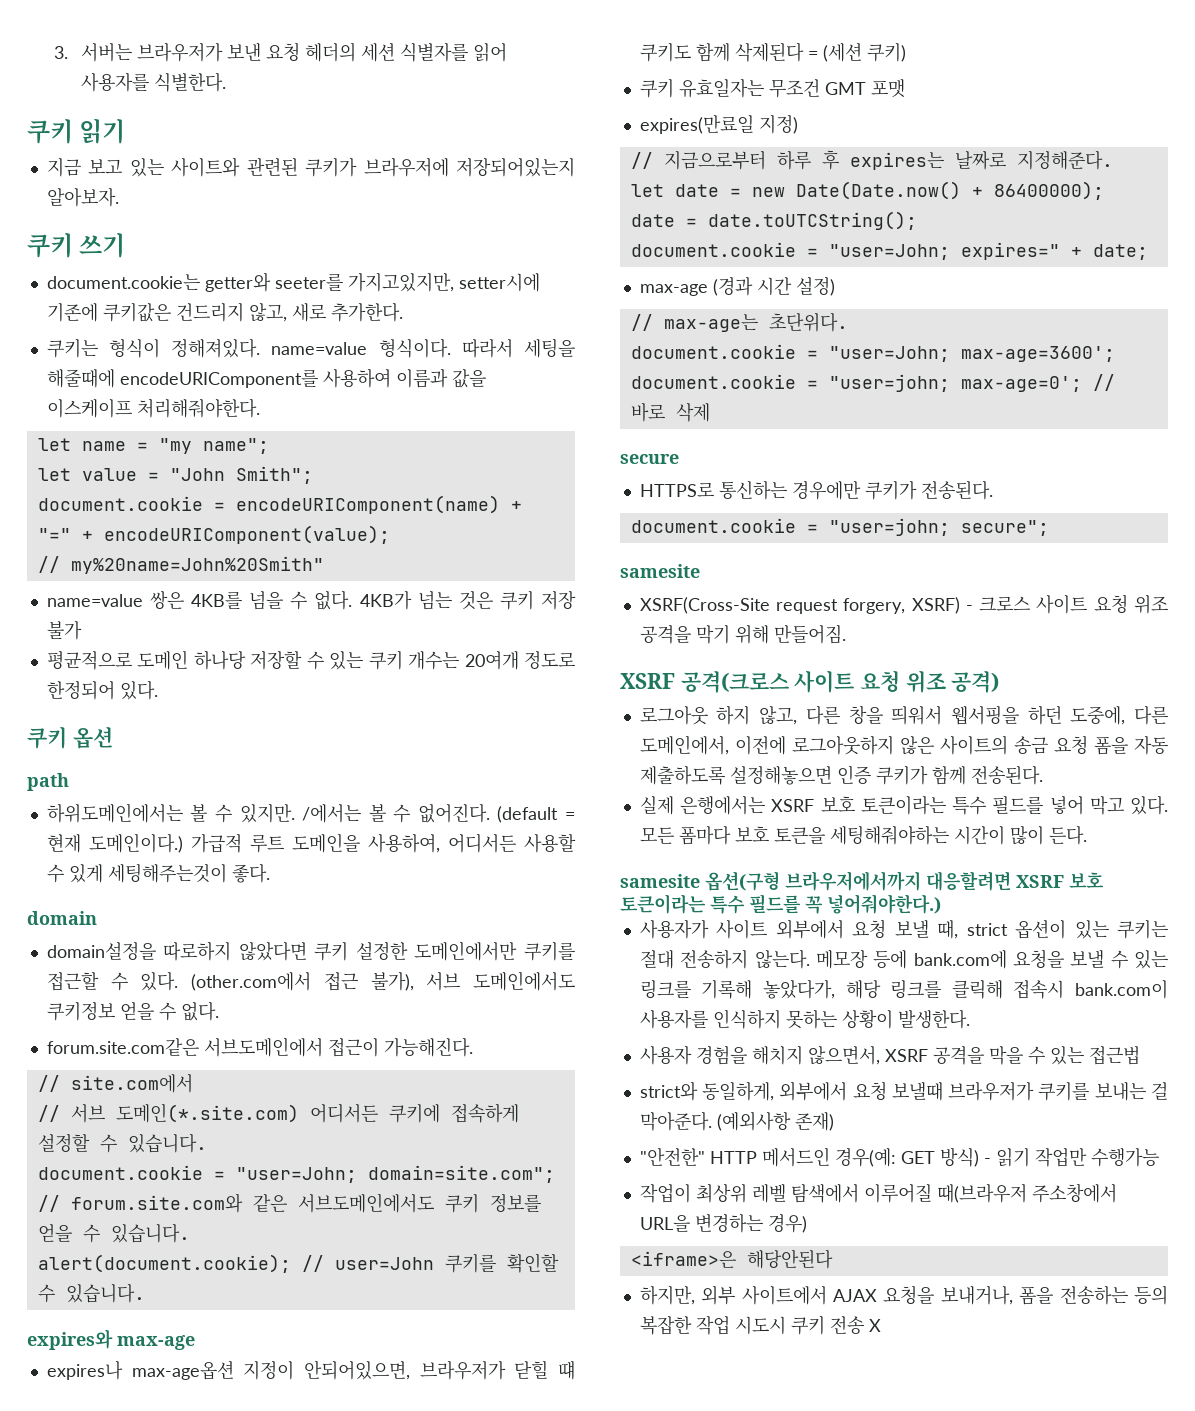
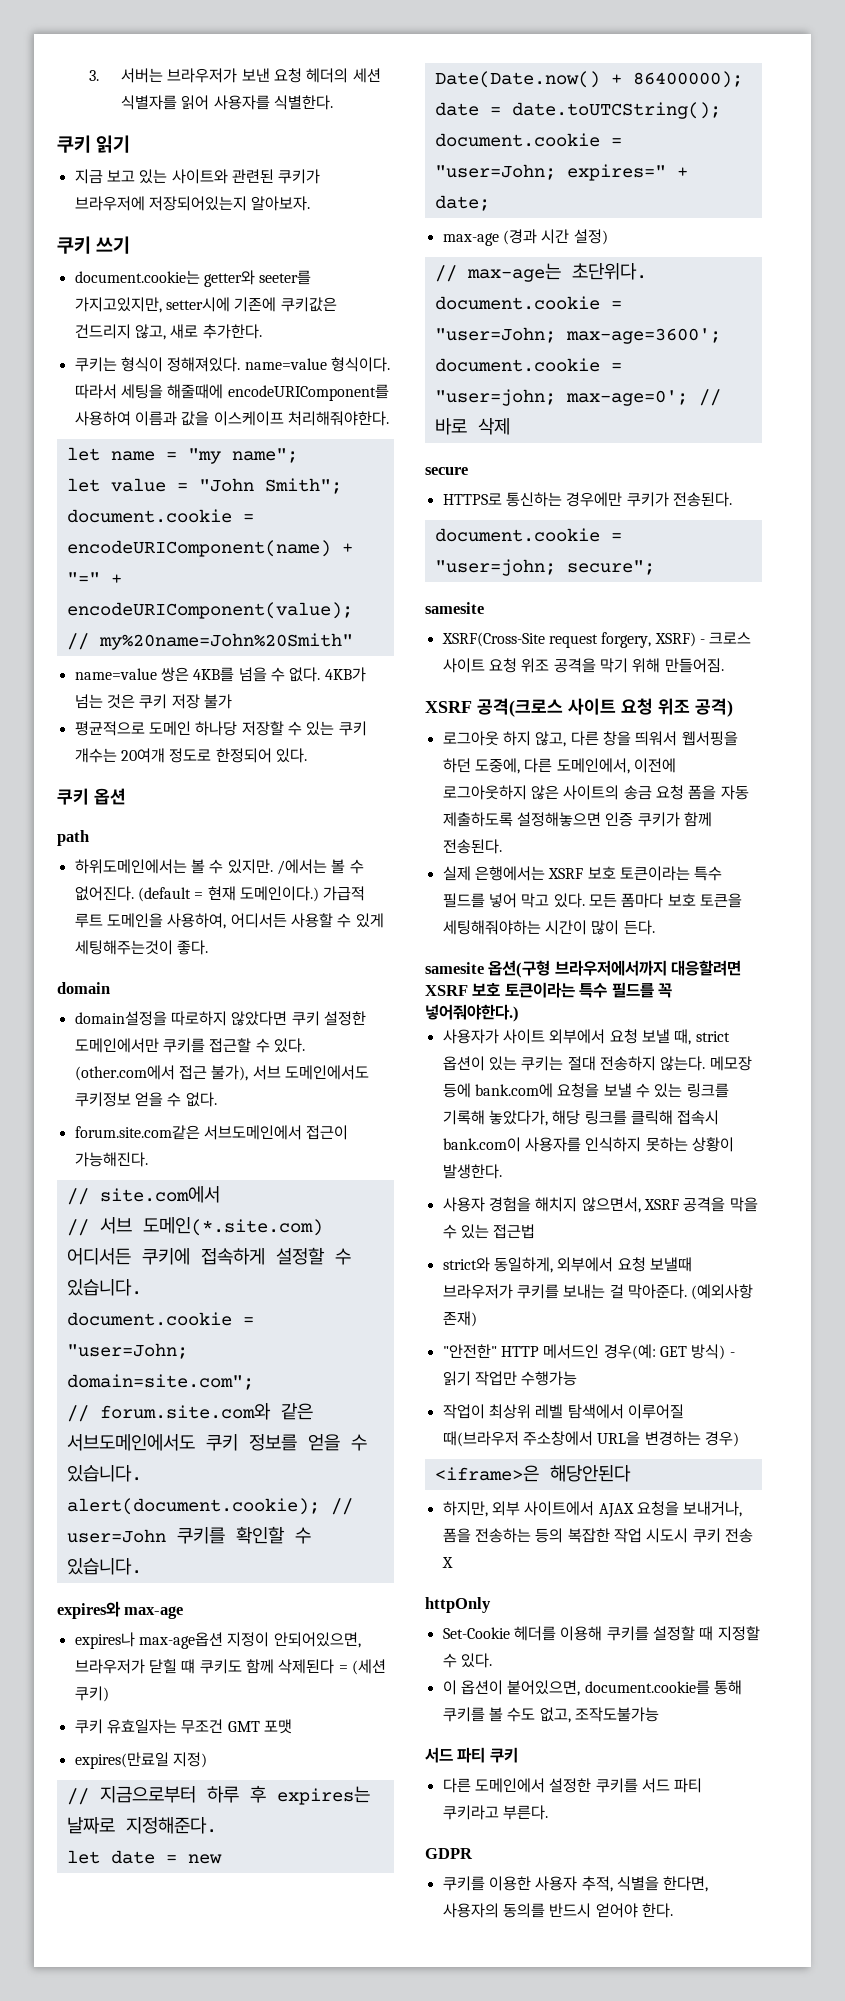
(881, 1325) none -> [425,1597,491,1613] [442,1626,760,1641] [442,1653,492,1668] [442,1680,742,1696] [442,1707,659,1723] [425,1747,518,1763] [442,1778,703,1793] [442,1805,548,1820] [425,1848,473,1859] [442,1876,709,1892] [442,1903,673,1918] // httpOnly // Set-Cookie 헤더를 이용해 쿠키를 설정할 때 지정할 수 있다. // 이 옵션이 붙어있으면, document.cookie를 통해 쿠키를 볼 수도 없고, 조작도불가능 // 서드 파티 쿠키 // 다른 도메인에서 설정한 쿠키를 서드 파티 쿠키라고 부른다. // GDPR // 쿠키를 이용한 사용자 추적, 식별을 한다면, 사용자의 동의를 반드시 얻어야 한다.

